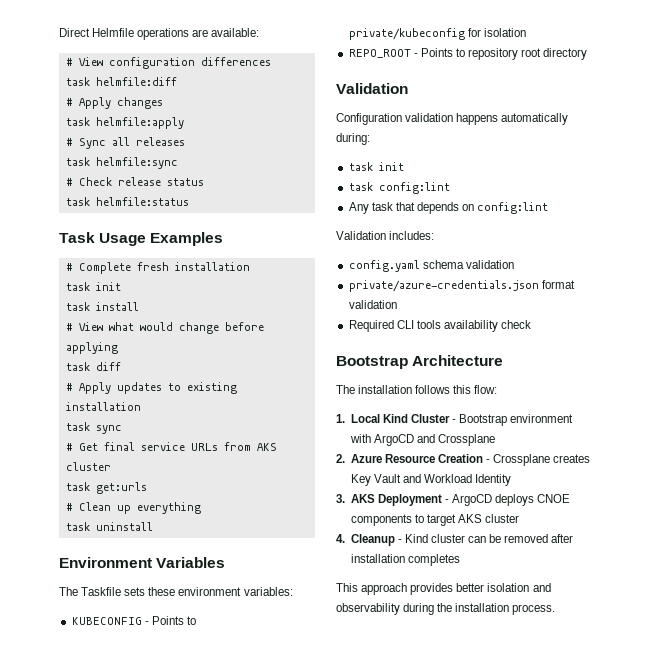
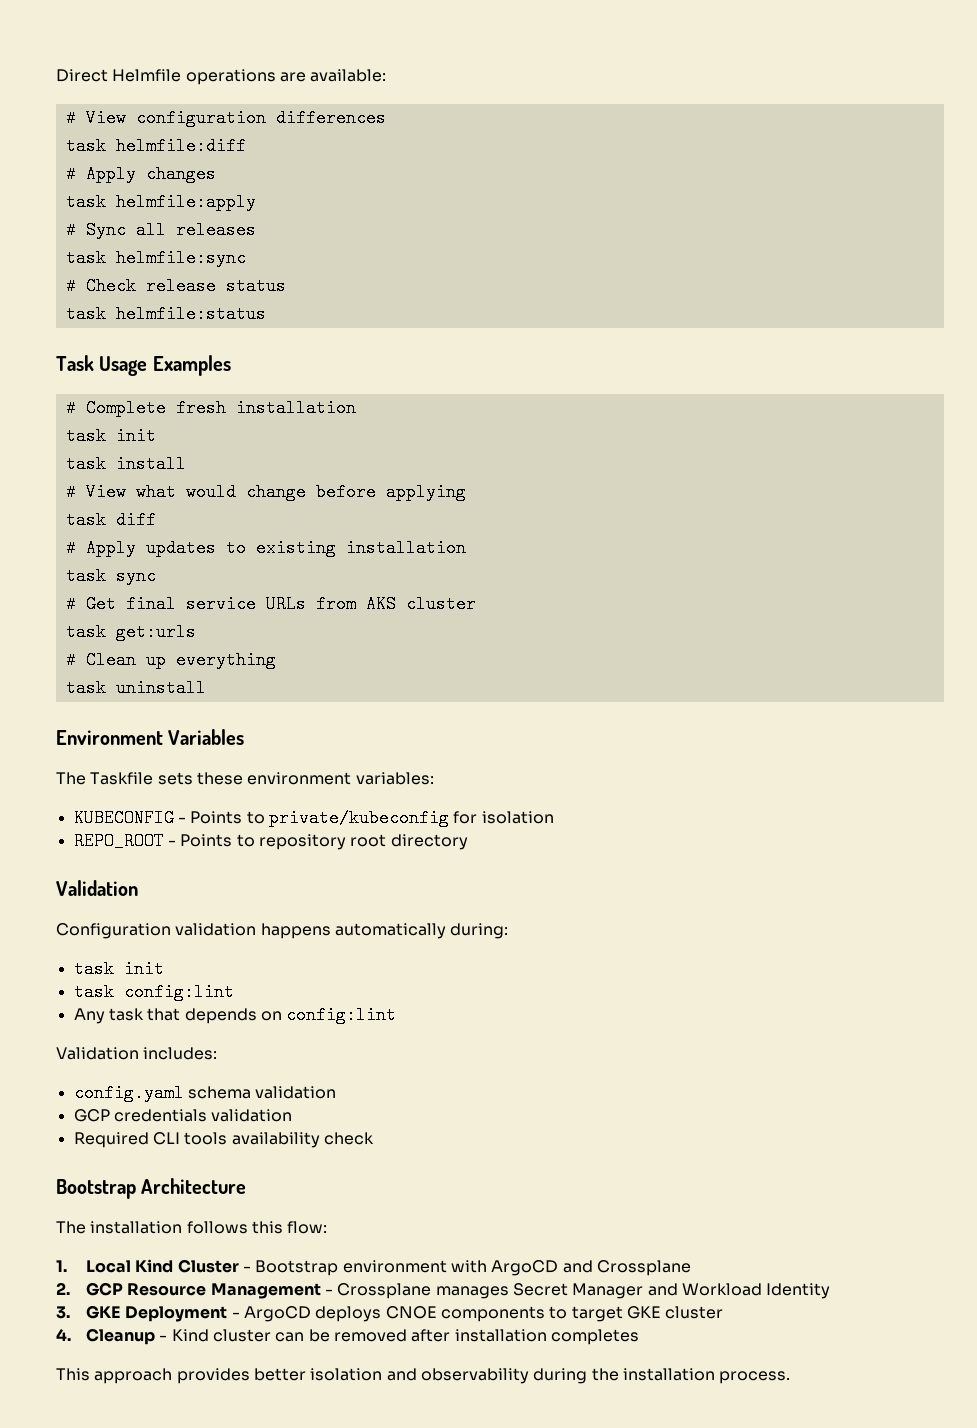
[348,280,575,292] private/azure-credentials.json format -> [73,1109,207,1122] GCP credentials
[350,454,591,466] [350,474,401,486] Azure Resource Creation - Crossplane creates Key Vault -> [86,1282,644,1299] GCP Resource Management - Crossplane manages Secret Manager
[350,494,375,503] AKS -> [86,1305,122,1319] GKE
[458,514,483,523] AKS -> [626,1306,661,1319] GKE

